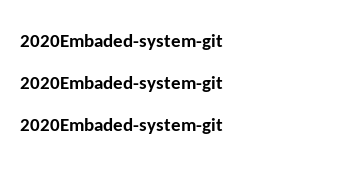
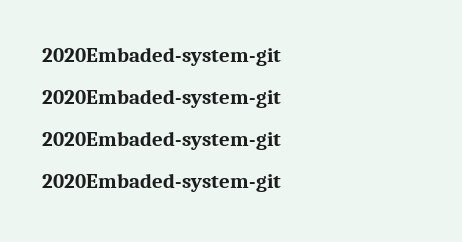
[20,34,223,50] [20,76,223,92] [20,118,223,134] 2020Embaded-system-git // 2020Embaded-system-git // 2020Embaded-system-git -> [42,47,281,66] [42,89,281,108] [42,131,281,150] [42,173,281,192] 2020Embaded-system-git // 2020Embaded-system-git // 2020Embaded-system-git // 2020Embaded-system-git

